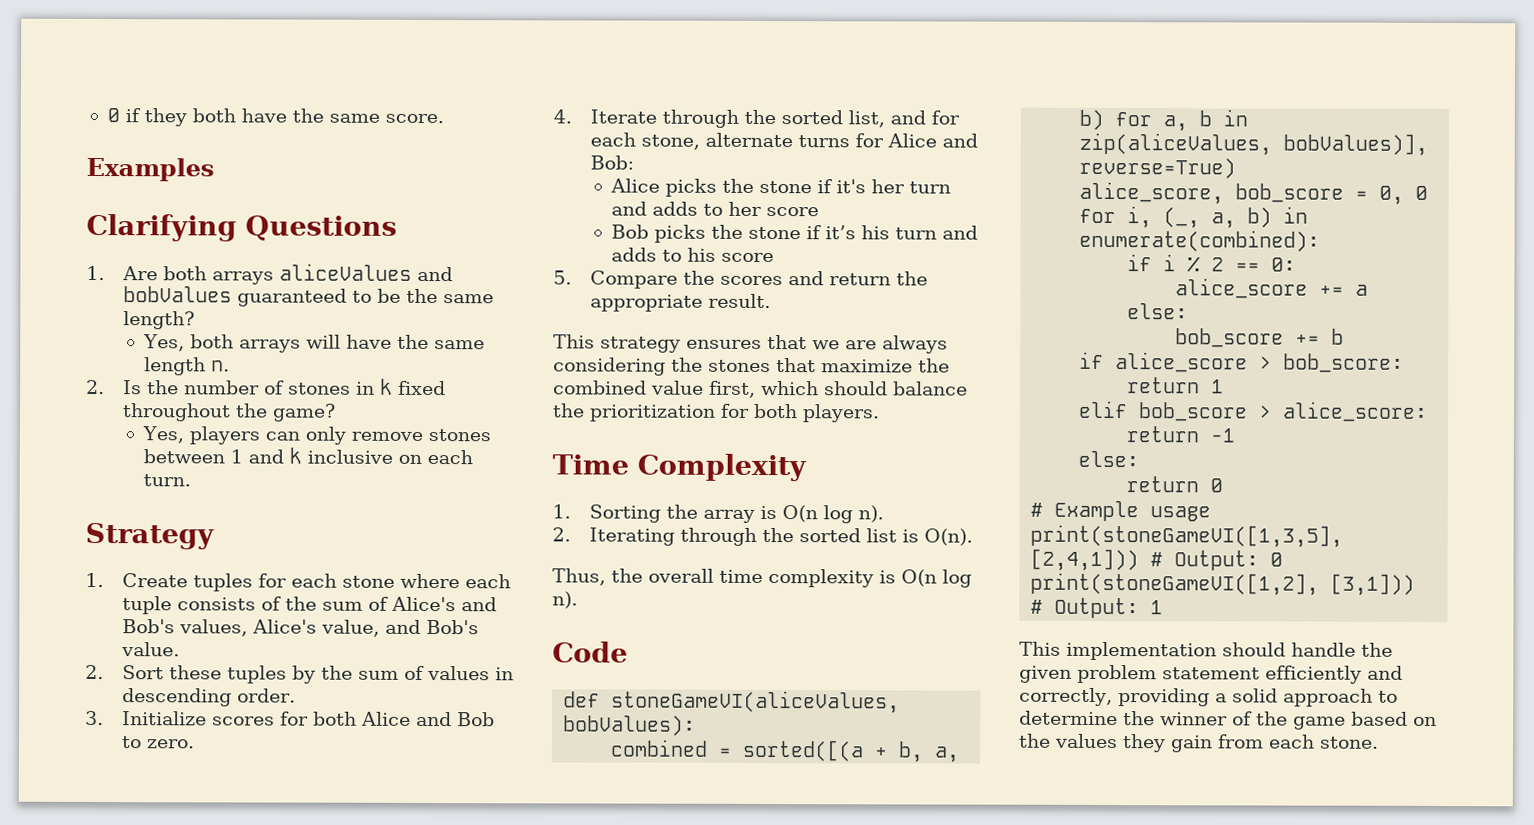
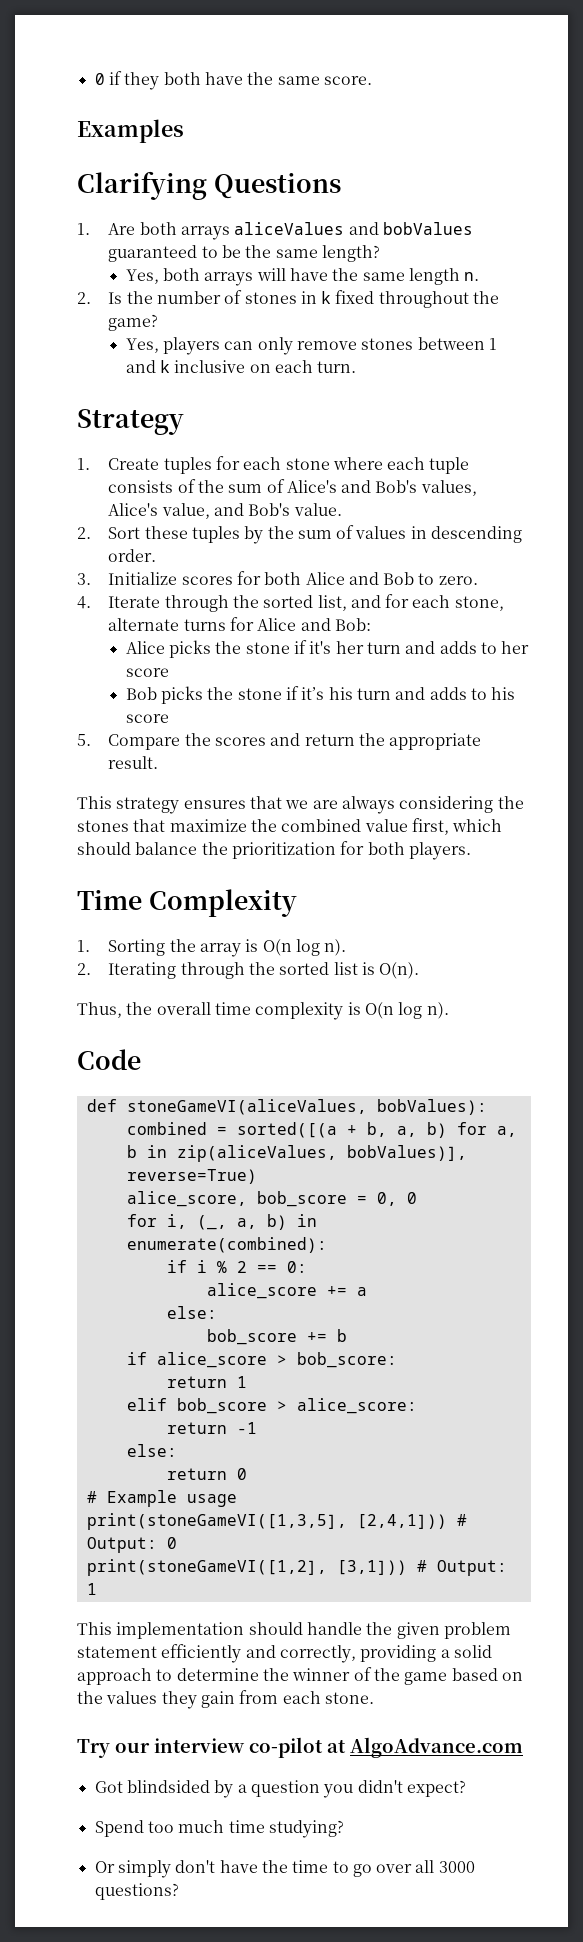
(1379, 742) none -> [77,1737,523,1758] [94,1780,466,1798] [94,1820,344,1838] [94,1860,475,1878] [94,1883,179,1900] // Try our interview co-pilot at AlgoAdvance.com // Got blindsided by a question you didn't expect? // Spend too much time studying? // Or simply don't have the time to go over all 3000 questions?

